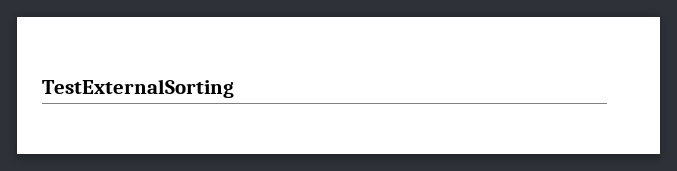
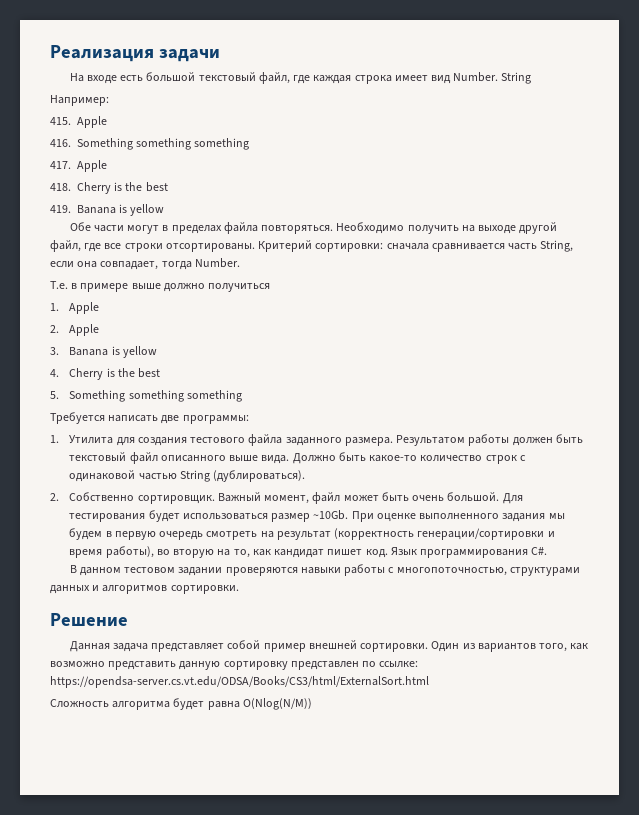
[42,79,234,98] TestExternalSorting -> [50,45,220,62] [69,72,532,84] [50,95,109,106] [50,116,107,128] [50,138,250,150] [50,160,107,172] [50,182,168,194] [50,204,165,216] [69,222,558,234] [50,240,574,252] [50,258,240,270] [50,281,271,292] [50,302,100,314] [50,324,100,336] [50,346,157,358] [50,368,161,380] [50,390,242,402] [50,412,249,424] [50,434,583,446] [69,452,526,464] [69,470,306,482] [50,492,523,504] [69,510,565,522] [69,528,555,540] [69,546,548,558] [69,564,580,576] [50,585,239,594] [50,613,128,626] [69,640,589,652] [50,661,419,670] [50,676,429,688] [50,698,312,710] Реализация задачи // На входе есть большой текстовый файл, где каждая строка имеет вид Number. String // Например: // 415. Apple // 416. Something something something // 417. Apple // 418. Cherry is the best // 419. Banana is yellow // Обе части могут в пределах файла повторяться. Необходимо получить на выходе другой файл, где все строки отсортированы. Критерий сортировки: сначала сравнивается часть String, если она совпадает, тогда Number. // Т.е. в примере выше должно получиться // 1. Apple // 2. Apple // 3. Banana is yellow // 4. Cherry is the best // 5. Something something something // Требуется написать две программы: // 1. Утилита для создания тестового файла заданного размера. Результатом работы должен быть текстовый файл описанного выше вида. Должно быть какое-то количество строк с одинаковой частью String (дублироваться). // 2. Собственно сортировщик. Важный момент, файл может быть очень большой. Для тестирования будет использоваться размер ~10Gb. При оценке выполненного задания мы будем в первую очередь смотреть на результат (корректность генерации/сортировки и время работы), во вторую на то, как кандидат пишет код. Язык программирования C#. // В данном тестовом задании проверяются навыки работы с многопоточностью, структурами данных и алгоритмов сортировки. // Решение // Данная задача представляет собой пример внешней сортировки. Один из вариантов того, как возможно представить данную сортировку представлен по ссылке: https://opendsa-server.cs.vt.edu/ODSA/Books/CS3/html/ExternalSort.html // Сложность алгоритма будет равна O(Nlog(N/M))

